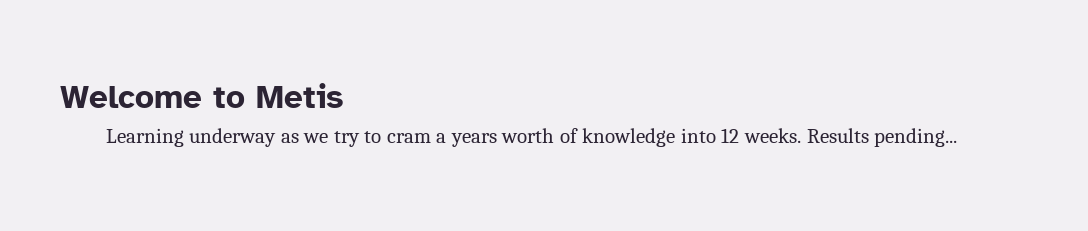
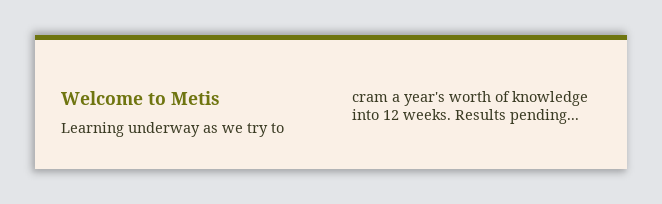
[450,133,497,147] years -> [404,92,445,106] year's

